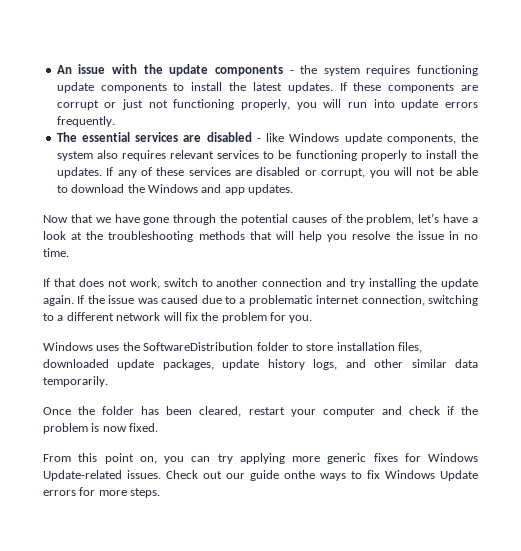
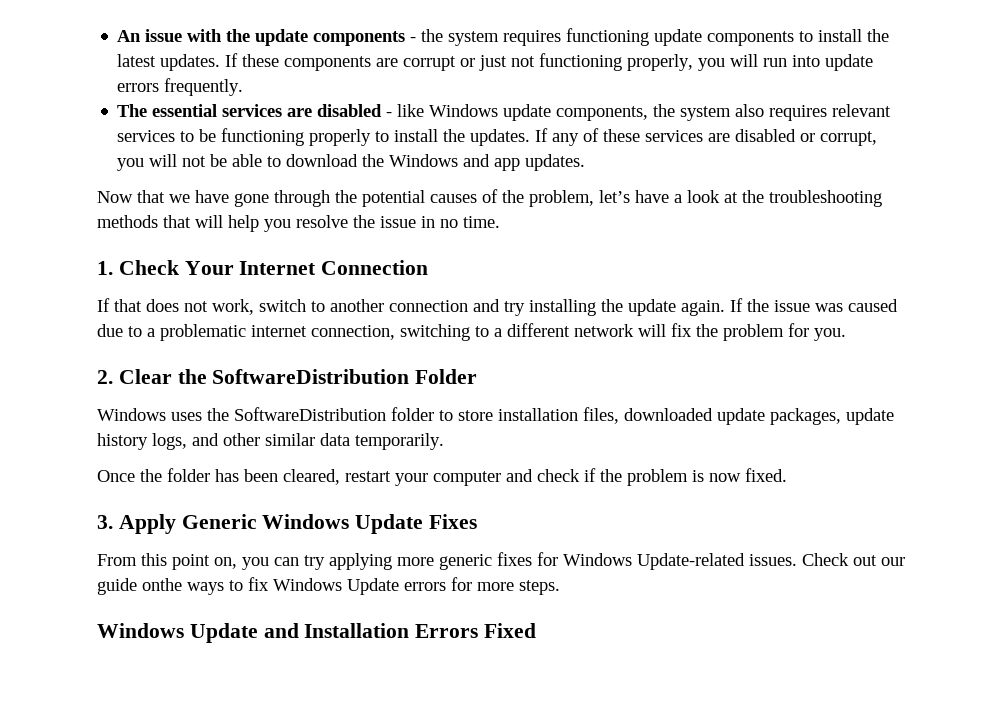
(69, 252) none -> [97,260,429,275] // 1. Check Your Internet Connection
(313, 319) none -> [97,369,478,384] // 2. Clear the SoftwareDistribution Folder
(159, 427) none -> [97,514,478,534] // 3. Apply Generic Windows Update Fixes
(161, 493) none -> [97,623,537,643] // Windows Update and Installation Errors Fixed

